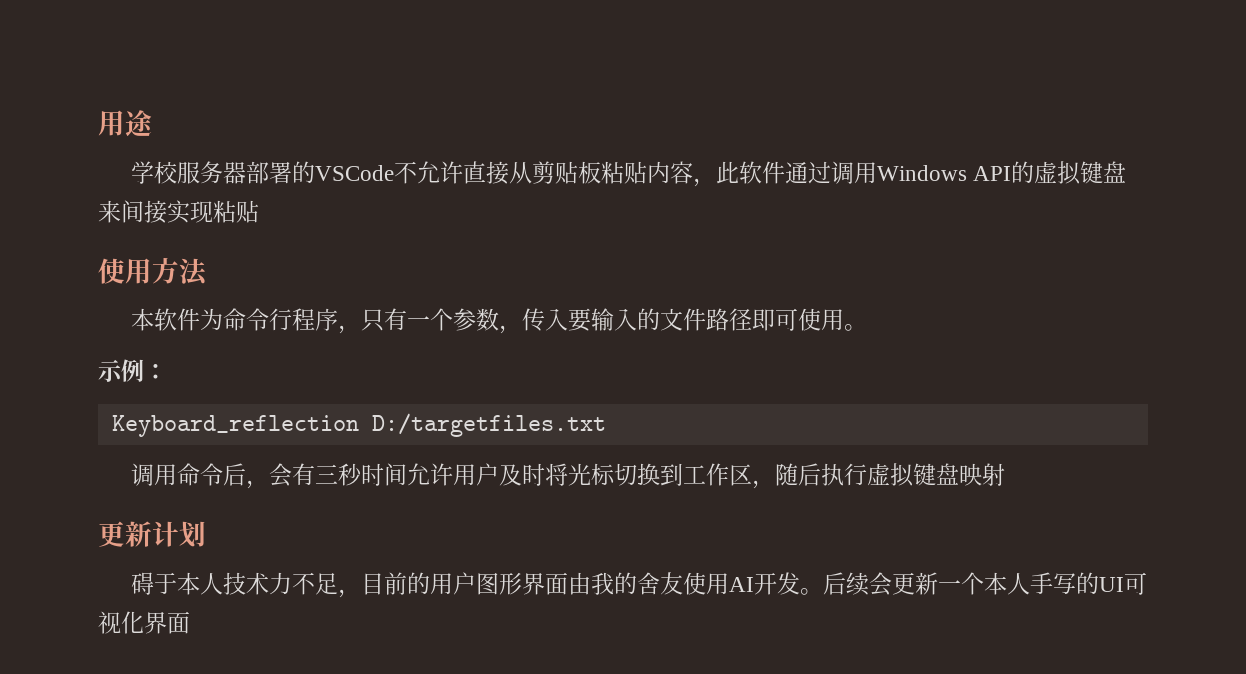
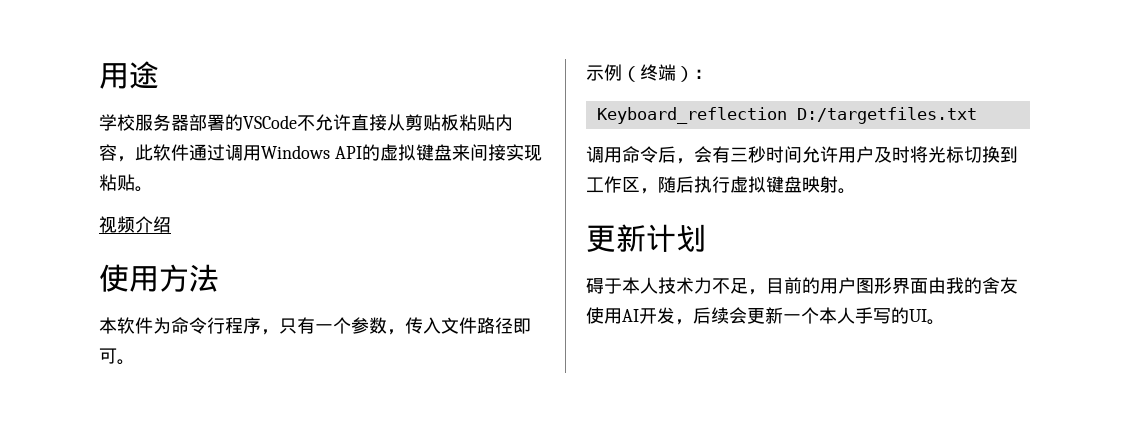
(259, 211) none -> [135,186,153,192] [99,216,171,233] 。 // 视频介绍
[568,308,661,332] 要输入的 -> (441, 325) none
[798,308,845,331] 使用 -> (117, 356) none
(144, 370) none -> [622,64,694,82] （终端）
(1006, 474) none -> [838,188,856,194] 。
[800,588,824,595] 。 -> [675,319,693,325] ，
[1124,572,1148,595] [98,611,190,634] 可视化界面 -> [927,319,945,325] 。

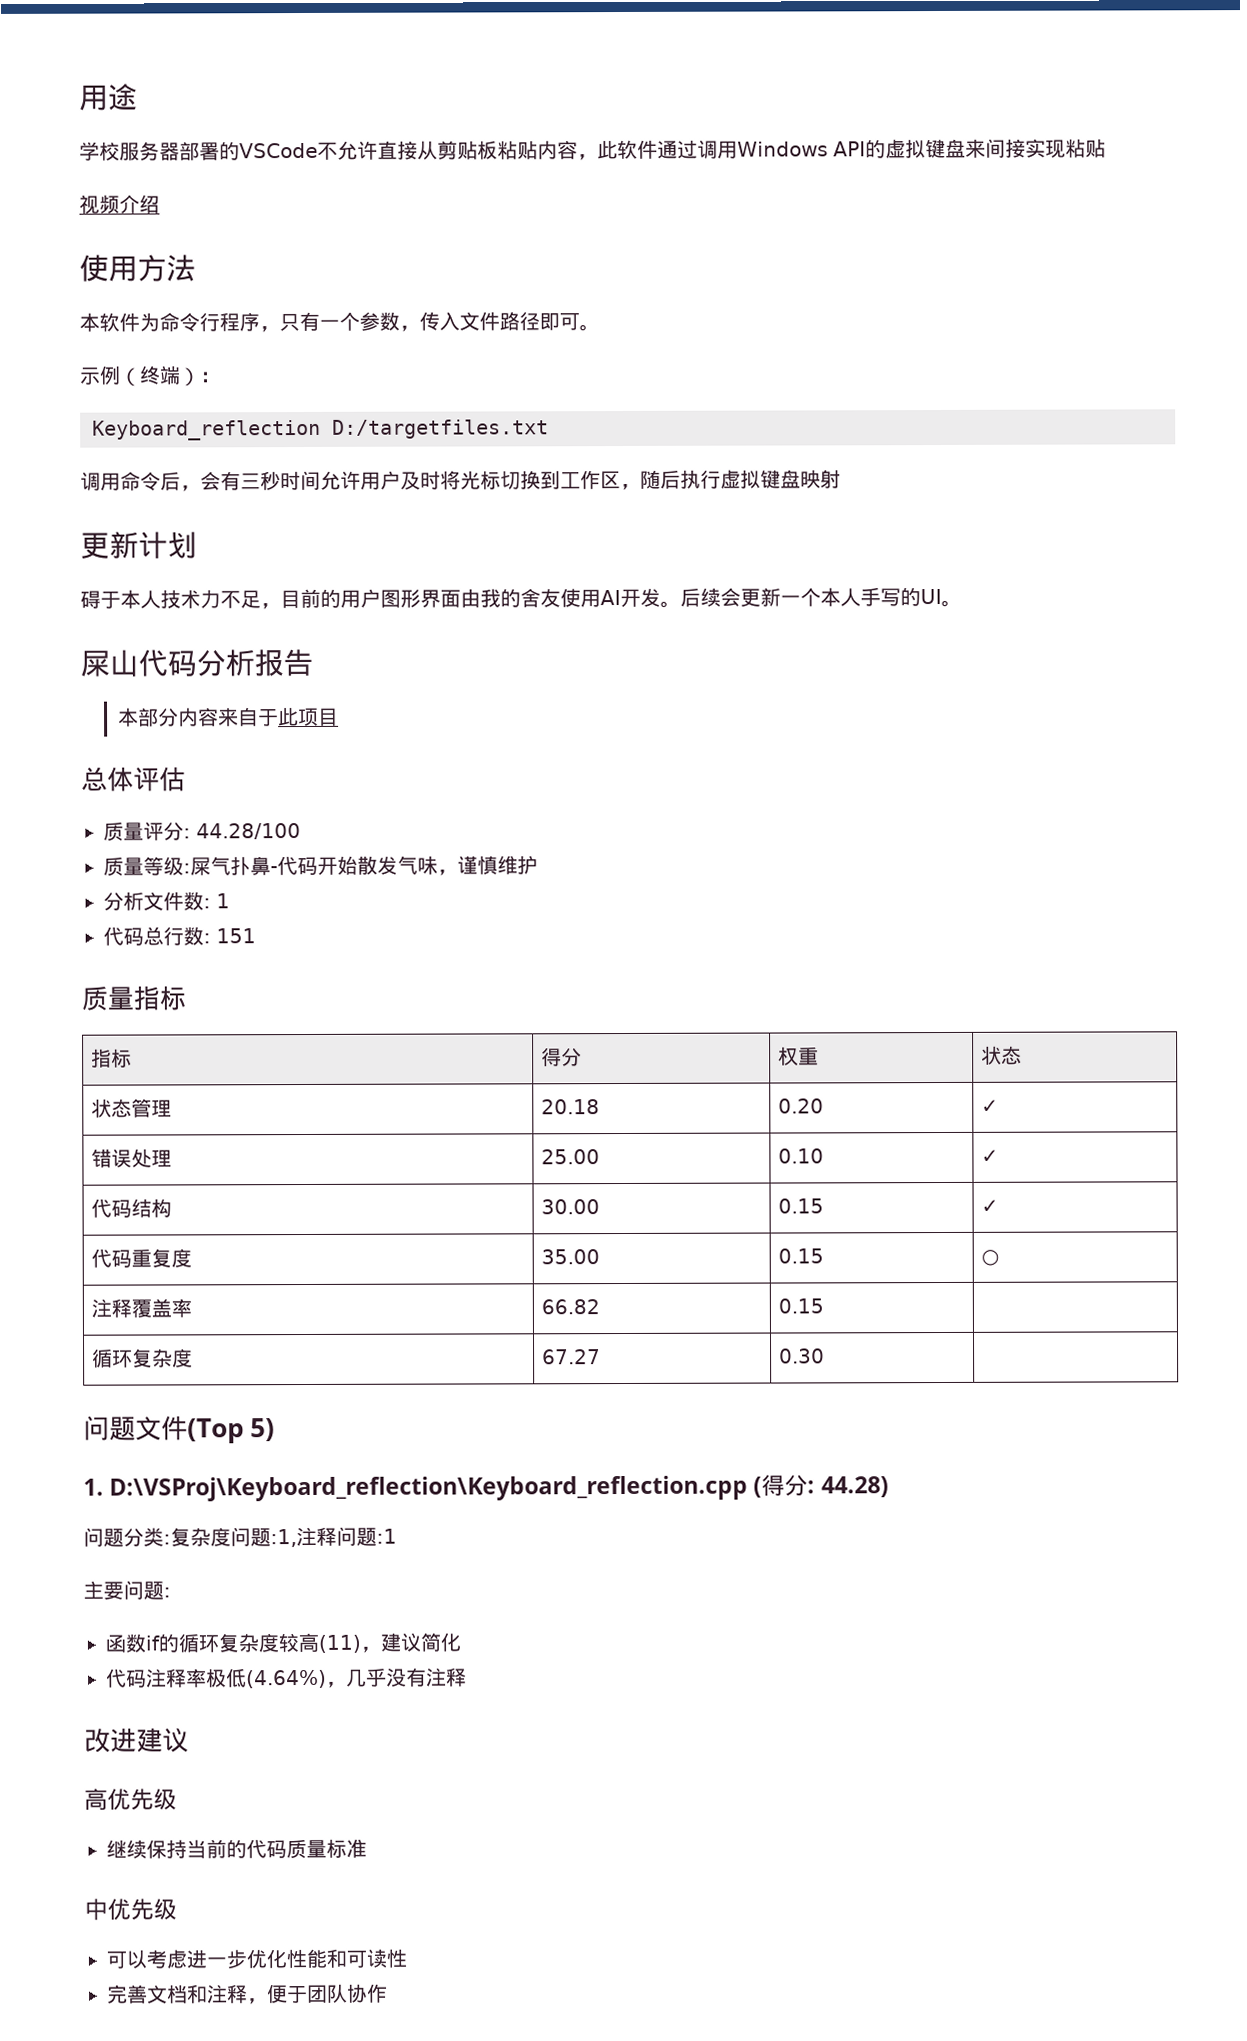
[135,186,153,192] 。 -> (1106, 148) none
[838,188,856,194] 。 -> (841, 479) none
[675,319,693,325] ， -> [660,600,681,608] 。
(945, 322) none -> [80,648,313,677] [118,707,340,727] [81,766,186,792] [103,821,301,841] [103,855,538,876] [103,891,230,911] [103,926,256,946] [81,985,186,1011] [91,1048,133,1068] [541,1047,583,1067] [778,1046,820,1066] [981,1045,1023,1065] [91,1098,173,1118] [541,1099,601,1115] [778,1098,825,1114] [981,1099,1000,1113] [91,1148,173,1168] [541,1149,601,1165] [778,1148,825,1164] [981,1149,1000,1163] [91,1198,173,1218] [541,1199,601,1215] [778,1198,825,1214] [981,1199,1000,1213] [91,1248,193,1268] [541,1249,601,1265] [778,1248,825,1264] [981,1249,1000,1266] [91,1298,193,1318] [541,1299,601,1315] [778,1298,825,1314] [92,1348,194,1368] [542,1349,602,1365] [779,1348,826,1364] [83,1415,275,1444] [83,1474,889,1502] [83,1526,397,1548] [83,1580,171,1600] [105,1632,461,1653] [106,1667,467,1689] [84,1727,189,1753] [84,1788,177,1811] [106,1838,367,1859] [84,1898,177,1921] [106,1948,407,1970] [107,1983,388,2005] // 屎山代码分析报告 // 本部分内容来自于此项目 // 总体评估 // 质量评分: 44.28/100 // 质量等级:屎气扑鼻-代码开始散发气味，谨慎维护 // 分析文件数: 1 // 代码总行数: 151 // 质量指标 // 指标 | 得分 | 权重 | 状态 // 状态管理 | 20.18 | 0.20 | ✓ // 错误处理 | 25.00 | 0.10 | ✓ // 代码结构 | 30.00 | 0.15 | ✓ // 代码重复度 | 35.00 | 0.15 | ○ // 注释覆盖率 | 66.82 | 0.15 | // 循环复杂度 | 67.27 | 0.30 | // 问题文件(Top 5) // 1. D:\VSProj\Keyboard_reflection\Keyboard_reflection.cpp (得分: 44.28) // 问题分类:复杂度问题:1,注释问题:1 // 主要问题: // 函数if的循环复杂度较高(11)，建议简化 // 代码注释率极低(4.64%)，几乎没有注释 // 改进建议 // 高优先级 // 继续保持当前的代码质量标准 // 中优先级 // 可以考虑进一步优化性能和可读性 // 完善文档和注释，便于团队协作

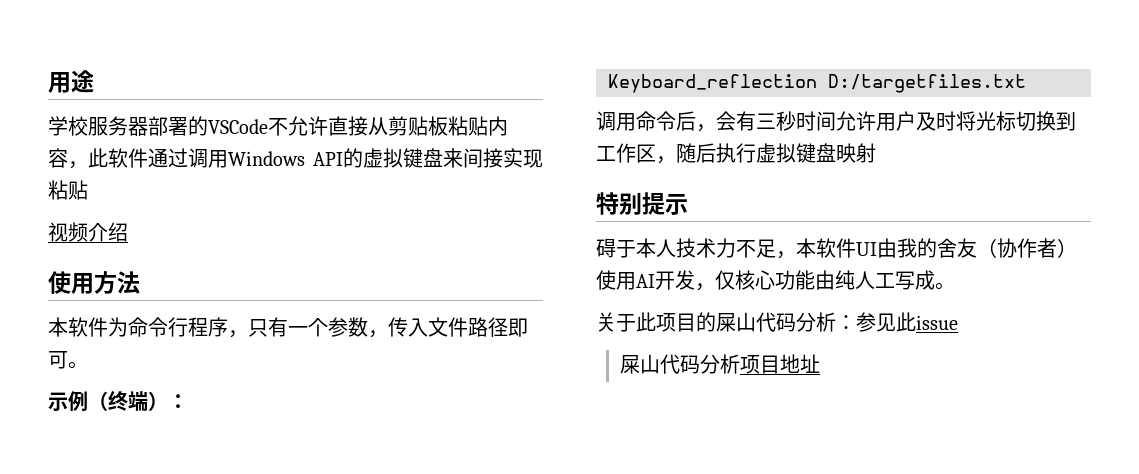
[80,531,197,559] 更新计划 -> [596,192,688,215] 特别提示
[280,587,962,609] [80,648,313,677] [118,707,340,727] [81,766,186,792] [103,821,301,841] [103,855,538,876] [103,891,230,911] [103,926,256,946] [81,985,186,1011] [91,1048,133,1068] [541,1047,583,1067] [778,1046,820,1066] [981,1045,1023,1065] [91,1098,173,1118] [541,1099,601,1115] [778,1098,825,1114] [981,1099,1000,1113] [91,1148,173,1168] [541,1149,601,1165] [778,1148,825,1164] [981,1149,1000,1163] [91,1198,173,1218] [541,1199,601,1215] [778,1198,825,1214] [981,1199,1000,1213] [91,1248,193,1268] [541,1249,601,1265] [778,1248,825,1264] [981,1249,1000,1266] [91,1298,193,1318] [541,1299,601,1315] [778,1298,825,1314] [92,1348,194,1368] [542,1349,602,1365] [779,1348,826,1364] [83,1415,275,1444] [83,1474,889,1502] [83,1526,397,1548] [83,1580,171,1600] [105,1632,461,1653] [106,1667,467,1689] [84,1727,189,1753] [84,1788,177,1811] [106,1838,367,1859] [84,1898,177,1921] [106,1948,407,1970] [107,1983,388,2005] 目前的用户图形界面由我的舍友使用AI开发。后续会更新一个本人手写的UI。 // 屎山代码分析报告 // 本部分内容来自于此项目 // 总体评估 // 质量评分: 44.28/100 // 质量等级:屎气扑鼻-代码开始散发气味，谨慎维护 // 分析文件数: 1 // 代码总行数: 151 // 质量指标 // 指标 | 得分 | 权重 | 状态 // 状态管理 | 20.18 | 0.20 | ✓ // 错误处理 | 25.00 | 0.10 | ✓ // 代码结构 | 30.00 | 0.15 | ✓ // 代码重复度 | 35.00 | 0.15 | ○ // 注释覆盖率 | 66.82 | 0.15 | // 循环复杂度 | 67.27 | 0.30 | // 问题文件(Top 5) // 1. D:\VSProj\Keyboard_reflection\Keyboard_reflection.cpp (得分: 44.28) // 问题分类:复杂度问题:1,注释问题:1 // 主要问题: // 函数if的循环复杂度较高(11)，建议简化 // 代码注释率极低(4.64%)，几乎没有注释 // 改进建议 // 高优先级 // 继续保持当前的代码质量标准 // 中优先级 // 可以考虑进一步优化性能和可读性 // 完善文档和注释，便于团队协作 -> [796,238,1077,258] [596,270,955,291] [596,312,958,332] [619,354,820,374] 本软件UI由我的舍友（协作者）使用AI开发，仅核心功能由纯人工写成。 // 关于此项目的屎山代码分析：参见此issue // 屎山代码分析项目地址

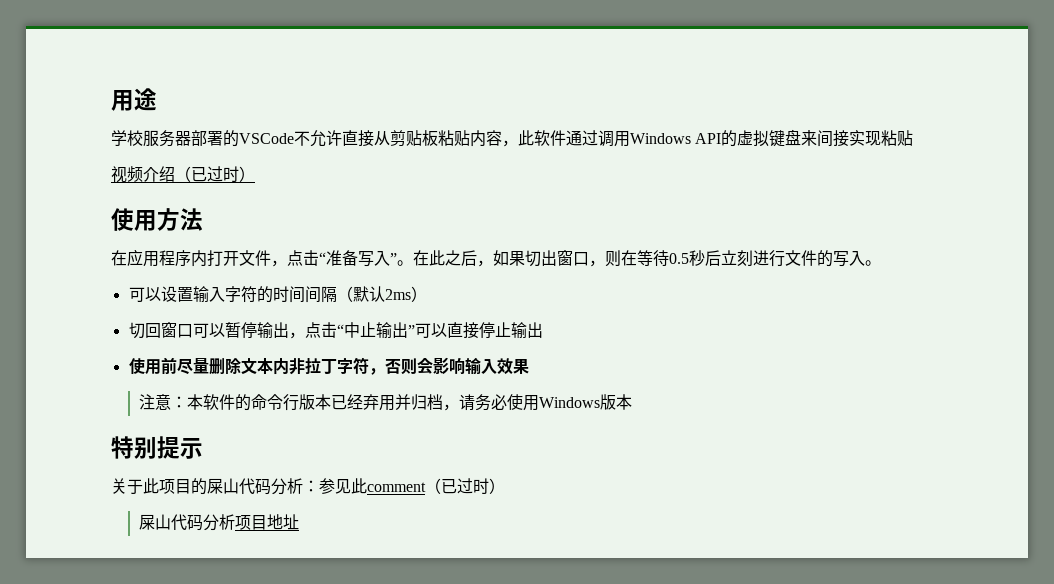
(128, 232) none -> [175,166,255,182] （已过时）
[48,317,528,338] [48,351,88,369] [48,391,188,411] [608,74,1026,93] [596,111,1076,132] [596,143,876,164] [596,192,688,215] [596,238,1077,259] [596,270,955,291] 本软件为命令行程序，只有一个参数，传入文件路径即可。 // 示例（终端）： // Keyboard_reflection D:/targetfiles.txt // 调用命令后，会有三秒时间允许用户及时将光标切换到工作区，随后执行虚拟键盘映射 // 特别提示 // 碍于本人技术力不足，本软件UI由我的舍友（协作者）使用AI开发，仅核心功能由纯人工写成。 -> [111,249,881,267] [128,286,427,303] [128,322,543,339] [128,357,529,375] [138,394,632,411] [111,436,203,459] 在应用程序内打开文件，点击“准备写入”。在此之后，如果切出窗口，则在等待0.5秒后立刻进行文件的写入。 // 可以设置输入字符的时间间隔（默认2ms） // 切回窗口可以暂停输出，点击“中止输出”可以直接停止输出 // 使用前尽量删除文本内非拉丁字符，否则会影响输入效果 // 注意：本软件的命令行版本已经弃用并归档，请务必使用Windows版本 // 特别提示
[916,315,958,330] issue -> [367,478,505,494] comment（已过时）

